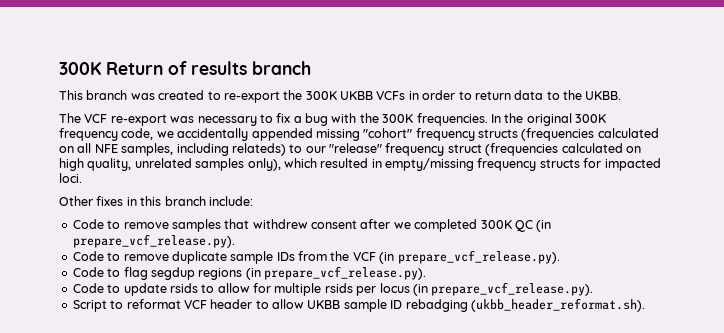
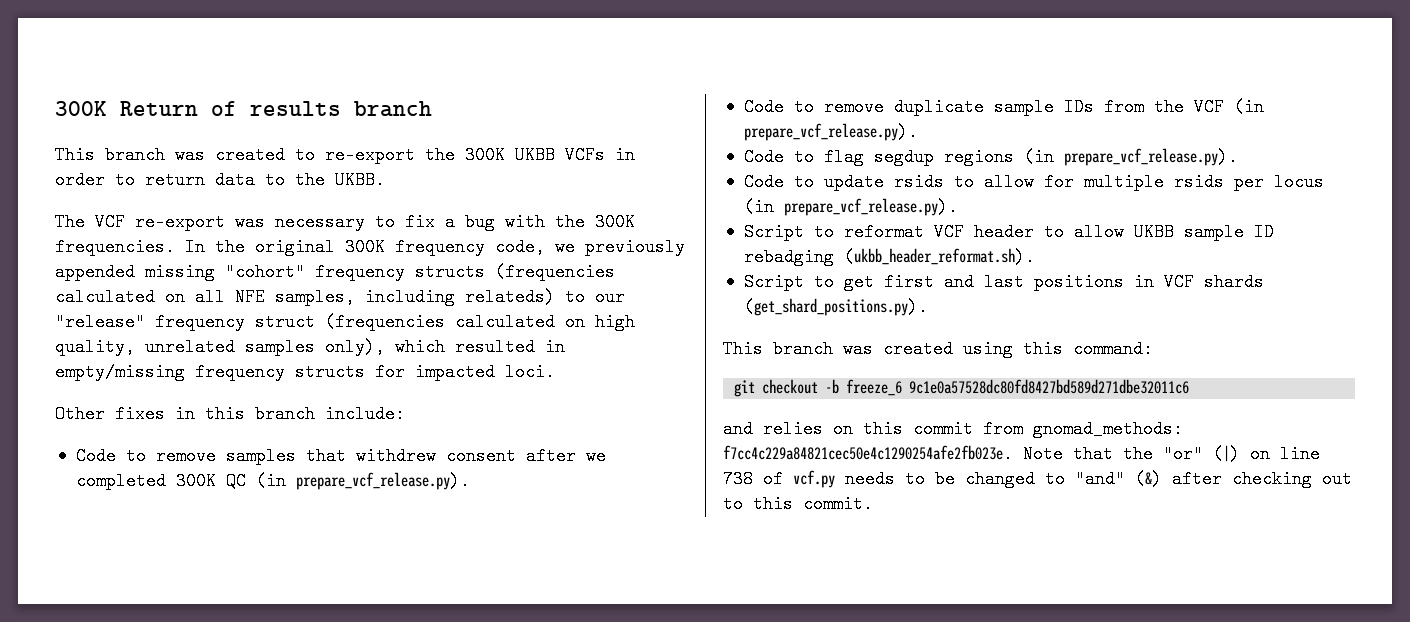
[177,128,249,141] accidentally -> [585,238,685,256] previously
(645, 305) none -> [743,273,1264,291] [743,298,928,316] [723,340,1153,358] [734,379,1190,397] [723,420,1183,438] [723,445,1320,463] [723,470,1352,488] [723,495,873,513] // Script to get first and last positions in VCF shards (get_shard_positions.py). // This branch was created using this command: // git checkout -b freeze_6 9c1e0a57528dc80fd8427bd589d271dbe32011c6 // and relies on this commit from gnomad_methods: f7cc4c229a84821cec50e4c1290254afe2fb023e. Note that the "or" (|) on line 738 of vcf.py needs to be changed to "and" (&) after checking out to this commit.

